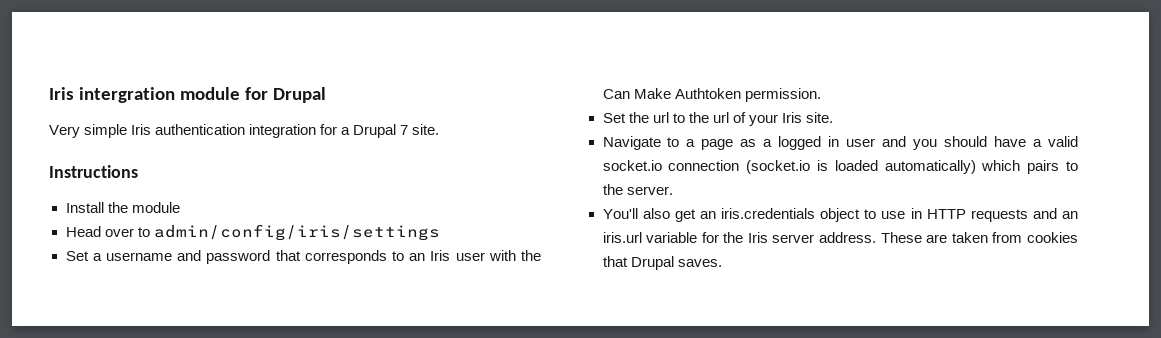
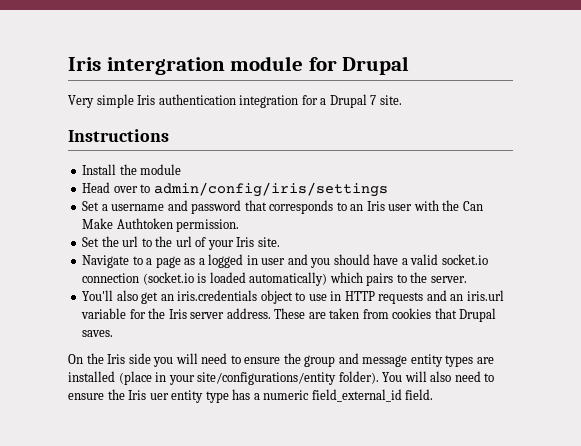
(722, 263) none -> [68,353,494,367] [68,371,495,385] [68,389,434,403] // On the Iris side you will need to ensure the group and message entity types are installed (place in your site/configurations/entity folder). You will also need to ensure the Iris uer entity type has a numeric field_external_id field.

